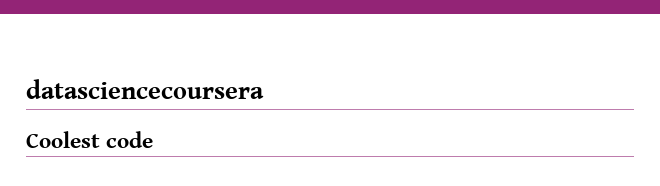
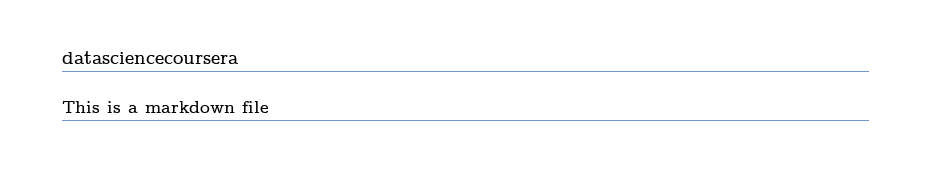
[26,131,154,148] Coolest code -> [62,101,269,113] This is a markdown file

